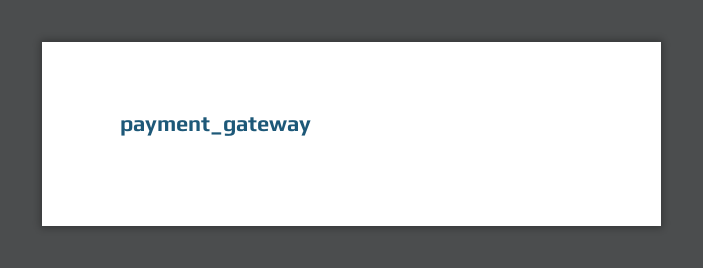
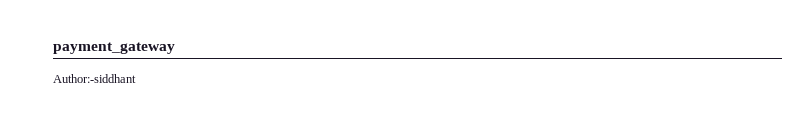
(311, 126) none -> [53,74,136,83] // Author:-siddhant

